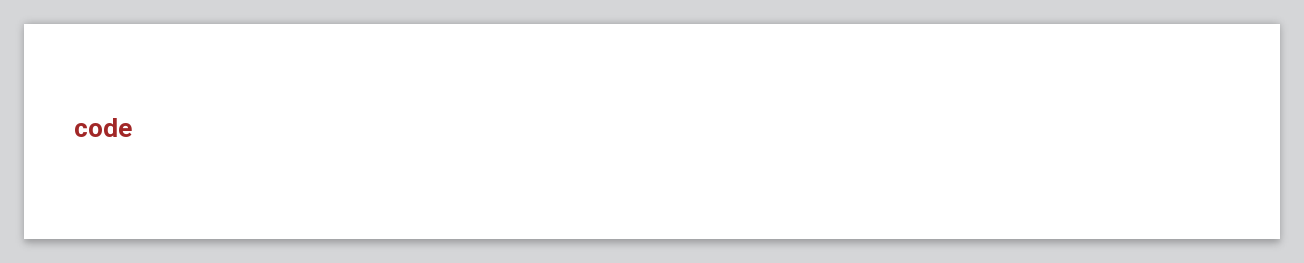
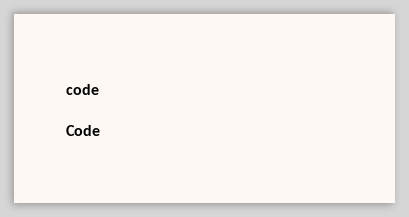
(132, 127) none -> [66,125,100,136] // Code

